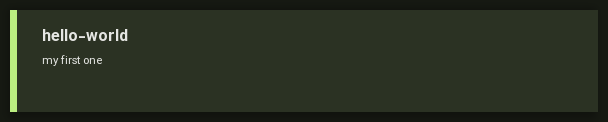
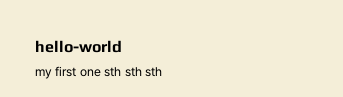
(104, 61) none -> [104,67,162,77] sth sth sth

